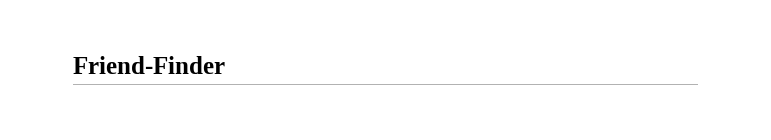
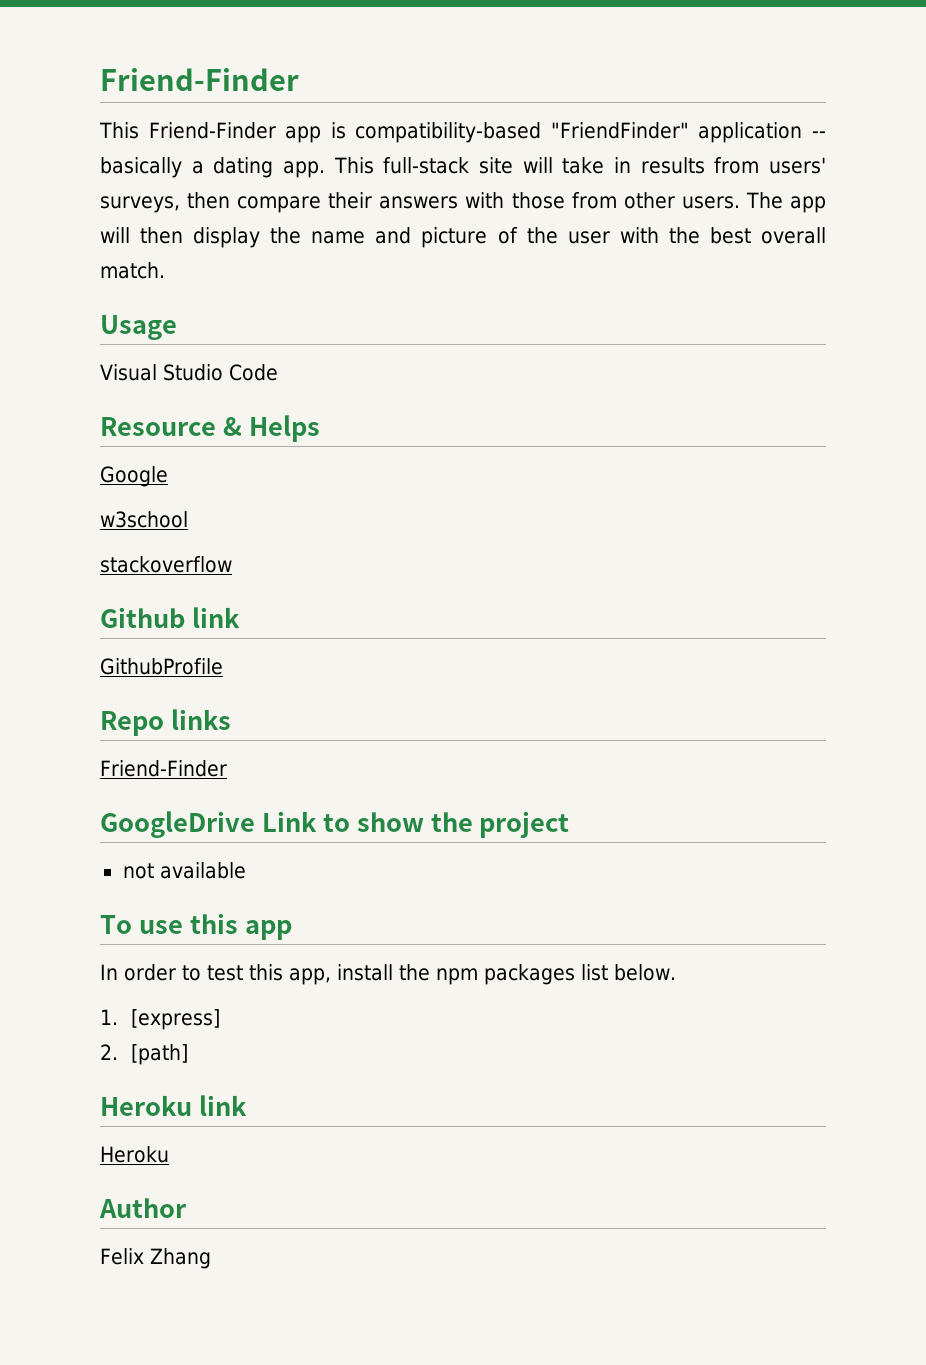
[73,56,225,74] Friend-Finder -> [100,68,299,91] [99,122,826,143] [100,157,826,178] [100,192,826,213] [100,227,827,248] [100,262,165,279] [100,315,177,340] [100,364,278,381] [100,415,320,442] [100,466,168,487] [100,511,188,528] [100,556,232,573] [100,607,240,628] [100,658,223,675] [100,709,231,736] [100,760,227,777] [100,811,570,838] [122,862,246,879] [100,913,292,940] [100,964,676,985] [100,1009,220,1030] [100,1044,188,1065] [100,1095,247,1116] [100,1146,169,1163] [99,1198,187,1218] [100,1248,211,1269] Friend-Finder // This Friend-Finder app is compatibility-based "FriendFinder" application -- basically a dating app. This full-stack site will take in results from users' surveys, then compare their answers with those from other users. The app will then display the name and picture of the user with the best overall match. // Usage // Visual Studio Code // Resource & Helps // Google // w3school // stackoverflow // Github link // GithubProfile // Repo links // Friend-Finder // GoogleDrive Link to show the project // not available // To use this app // In order to test this app, install the npm packages list below. // 1. [express] // 2. [path] // Heroku link // Heroku // Author // Felix Zhang

